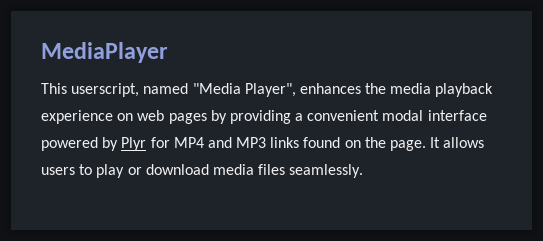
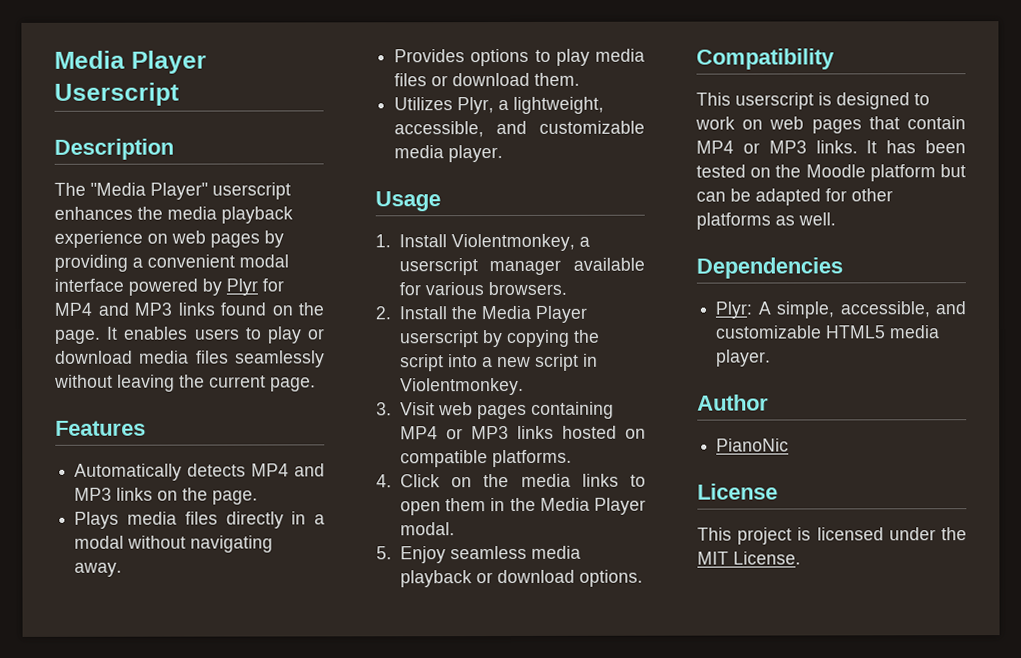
[41,42,168,63] [41,83,296,97] MediaPlayer // This userscript, named "Media Player", -> [54,50,207,74] [54,82,179,106] [54,138,174,160] [54,182,291,200] Media Player Userscript // Description // The "Media Player" userscript
[443,137,485,148] allows -> [123,326,189,340] enables
[289,164,364,178] seamlessly. -> [235,350,325,368] [54,374,316,392] [55,420,146,436] [74,463,325,481] [74,487,259,505] [74,511,325,529] [74,535,274,553] [74,562,123,577] [394,48,645,67] [394,72,581,87] [394,96,605,115] [394,120,645,138] [394,145,504,163] [375,191,441,212] [375,233,590,252] [398,257,645,276] [398,281,567,296] [375,305,587,323] [399,329,600,348] [399,353,598,372] [399,377,524,396] [376,401,614,420] [399,425,646,440] [399,449,572,468] [376,473,646,488] [399,497,646,516] [399,522,455,536] [376,545,581,564] [399,569,643,588] [696,48,835,70] [696,92,930,110] [695,116,966,134] [696,140,966,154] [696,164,966,182] [696,188,893,206] [696,212,836,230] [696,257,843,279] [715,301,966,319] [715,325,941,339] [716,349,772,367] [697,394,769,411] [716,438,790,452] [697,483,778,500] [697,527,967,545] [697,551,801,565] seamlessly without leaving the current page. // Features // Automatically detects MP4 and MP3 links on the page. // Plays media files directly in a modal without navigating away. // Provides options to play media files or download them. // Utilizes Plyr, a lightweight, accessible, and customizable media player. // Usage // 1. Install Violentmonkey, a userscript manager available for various browsers. // 2. Install the Media Player userscript by copying the script into a new script in Violentmonkey. // 3. Visit web pages containing MP4 or MP3 links hosted on compatible platforms. // 4. Click on the media links to open them in the Media Player modal. // 5. Enjoy seamless media playback or download options. // Compatibility // This userscript is designed to work on web pages that contain MP4 or MP3 links. It has been tested on the Moodle platform but can be adapted for other platforms as well. // Dependencies // Plyr: A simple, accessible, and customizable HTML5 media player. // Author // PianoNic // License // This project is licensed under the MIT License.

